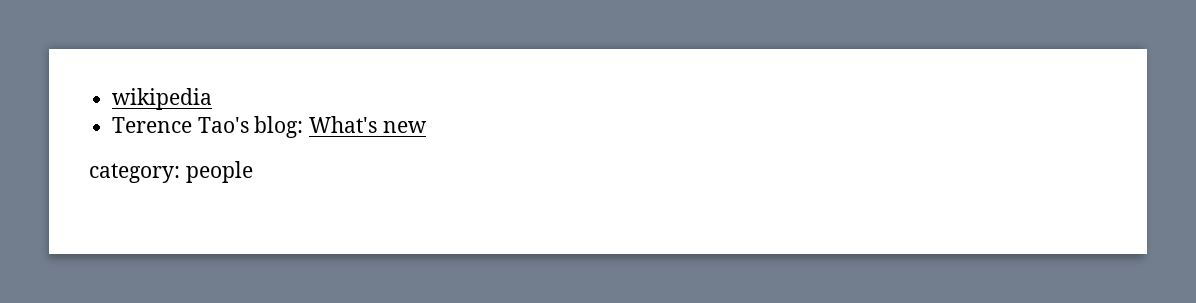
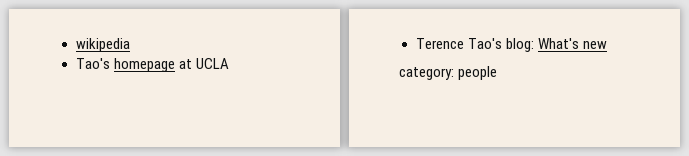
(213, 99) none -> [75,58,229,72] // Tao's homepage at UCLA

